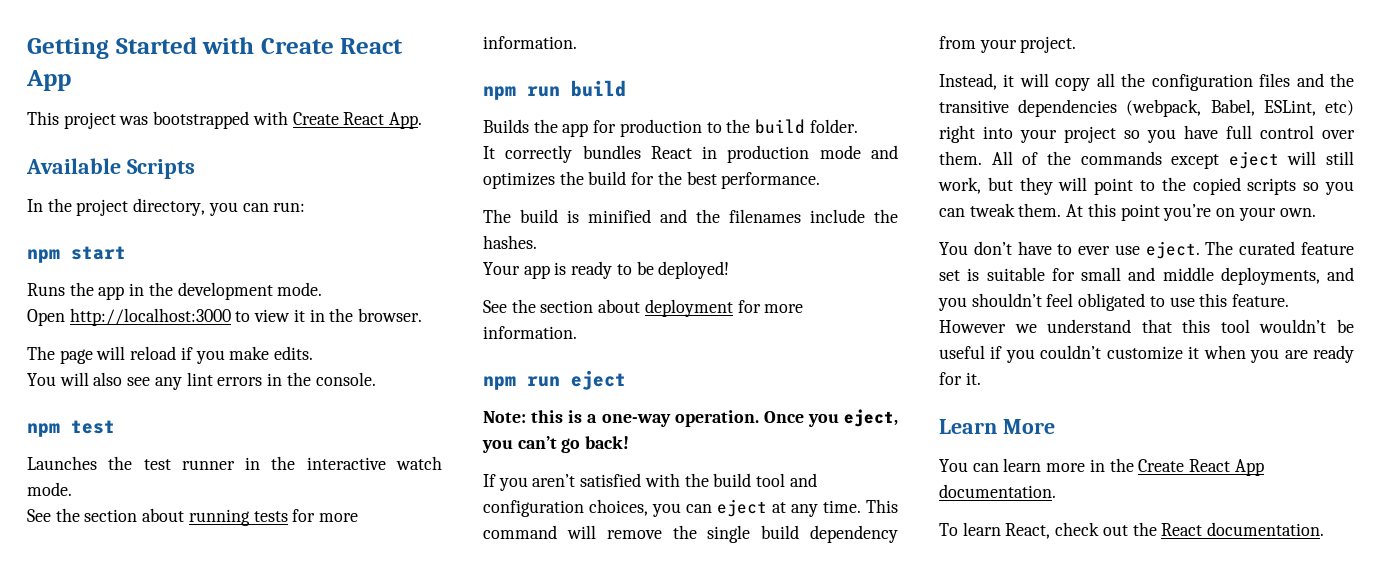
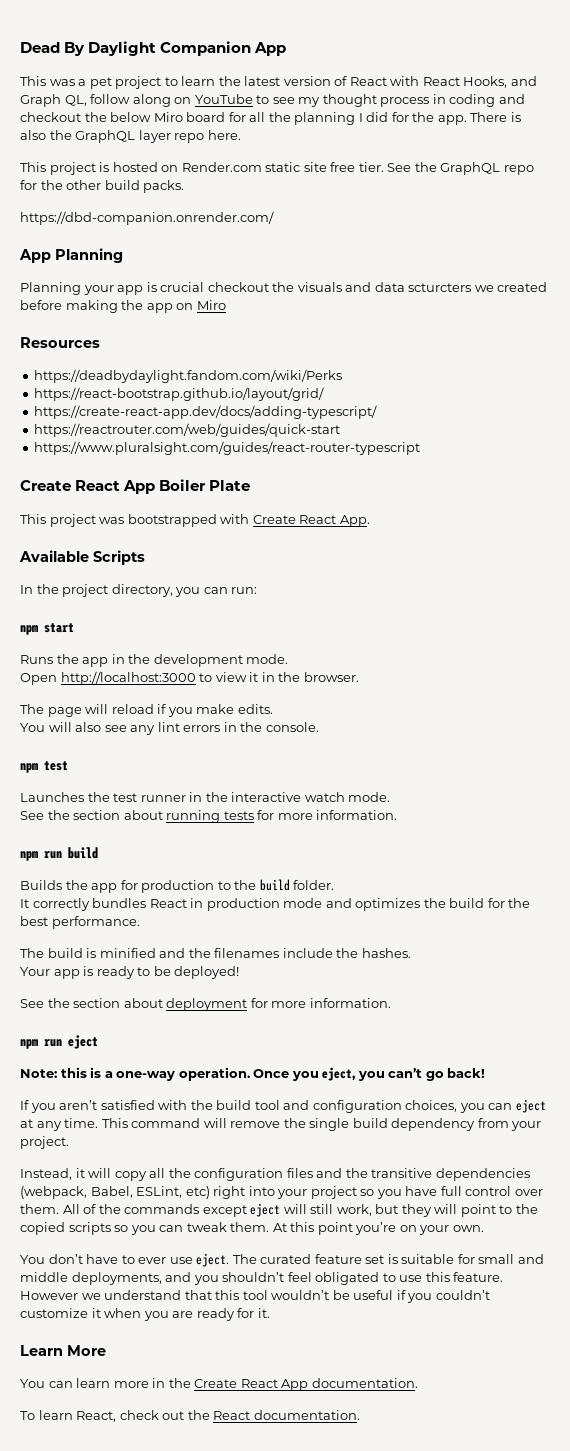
[27,37,404,59] [26,70,71,91] Getting Started with Create React App -> [20,41,287,56] [20,76,537,89] [20,94,525,107] [20,112,521,125] [20,130,241,143] [20,162,534,175] [20,180,185,193] [20,211,274,225] [19,248,123,263] [20,282,548,295] [20,300,226,313] [20,337,100,348] [34,369,343,383] [34,387,325,401] [34,405,378,419] [34,423,341,437] [34,441,421,455] [20,479,251,494] Dead By Daylight Companion App // This was a pet project to learn the latest version of React with React Hooks, and Graph QL, follow along on YouTube to see my thought process in coding and checkout the below Miro board for all the planning I did for the app. There is also the GraphQL layer repo here. // This project is hosted on Render.com static site free tier. See the GraphQL repo for the other build packs. // https://dbd-companion.onrender.com/ // App Planning // Planning your app is crucial checkout the visuals and data scturcters we created before making the app on Miro // Resources // https://deadbydaylight.fandom.com/wiki/Perks // https://react-bootstrap.github.io/layout/grid/ // https://create-react-app.dev/docs/adding-typescript/ // https://reactrouter.com/web/guides/quick-start // https://www.pluralsight.com/guides/react-router-typescript // Create React App Boiler Plate

